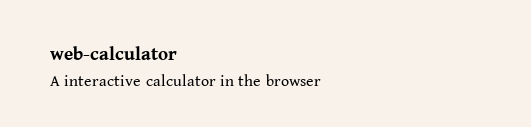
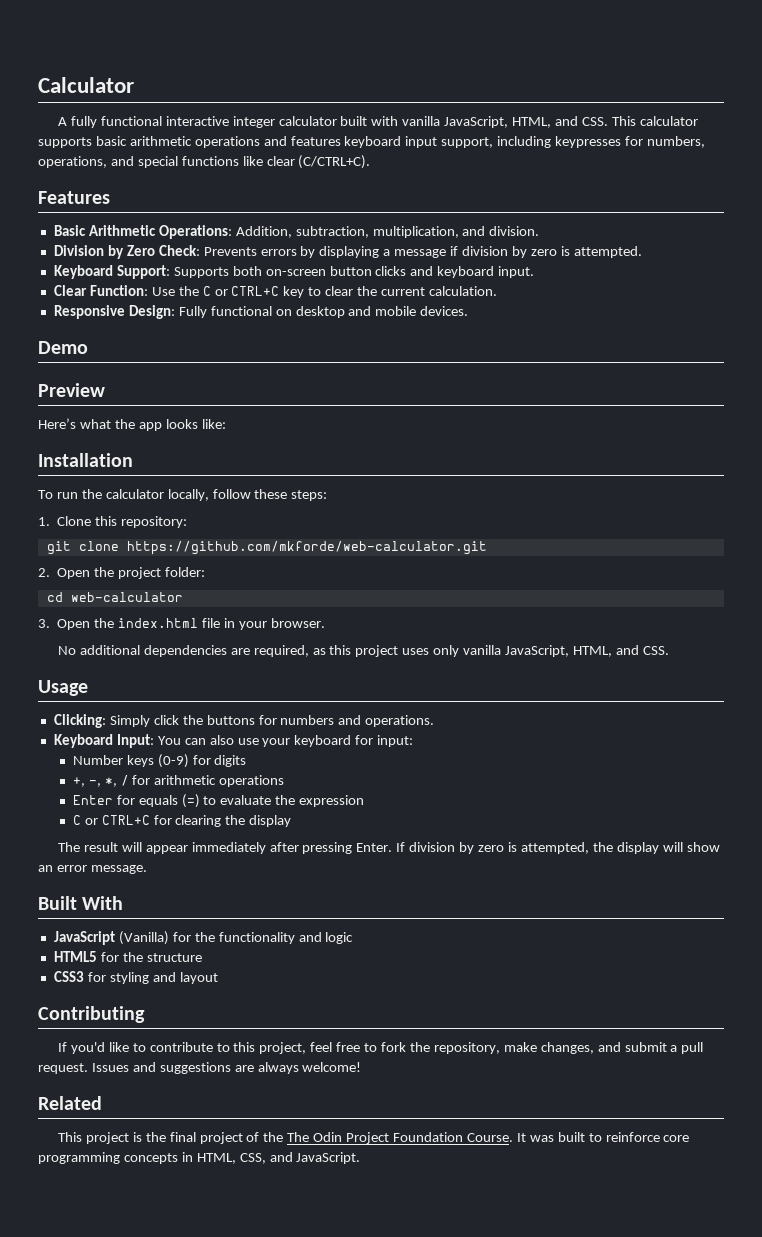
[50,46,177,60] [50,74,321,86] web-calculator // A interactive calculator in the browser -> [38,77,134,93] [58,116,698,128] [38,136,705,148] [38,155,371,169] [38,191,110,204] [53,225,540,239] [53,245,642,259] [53,265,535,279] [53,285,497,298] [53,305,469,319] [38,341,88,354] [38,383,105,397] [38,418,226,431] [38,453,133,467] [38,489,328,501] [38,516,188,528] [46,541,487,555] [38,567,205,579] [46,592,183,602] [38,618,325,630] [58,645,669,657] [38,680,88,696] [53,714,435,728] [53,734,414,748] [72,754,247,768] [72,775,285,787] [72,794,365,808] [72,815,292,827] [58,842,720,854] [38,865,147,874] [38,896,124,910] [53,931,354,945] [53,951,202,962] [53,971,218,984] [38,1006,145,1023] [58,1042,704,1054] [38,1062,362,1074] [38,1096,102,1110] [58,1132,690,1144] [38,1152,361,1164] Calculator // A fully functional interactive integer calculator built with vanilla JavaScript, HTML, and CSS. This calculator supports basic arithmetic operations and features keyboard input support, including keypresses for numbers, operations, and special functions like clear (C/CTRL+C). // Features // Basic Arithmetic Operations: Addition, subtraction, multiplication, and division. // Division by Zero Check: Prevents errors by displaying a message if division by zero is attempted. // Keyboard Support: Supports both on-screen button clicks and keyboard input. // Clear Function: Use the C or CTRL+C key to clear the current calculation. // Responsive Design: Fully functional on desktop and mobile devices. // Demo // Preview // Here’s what the app looks like: // Installation // To run the calculator locally, follow these steps: // 1. Clone this repository: // git clone https://github.com/mkforde/web-calculator.git // 2. Open the project folder: // cd web-calculator // 3. Open the index.html file in your browser. // No additional dependencies are required, as this project uses only vanilla JavaScript, HTML, and CSS. // Usage // Clicking: Simply click the buttons for numbers and operations. // Keyboard Input: You can also use your keyboard for input: // Number keys (0-9) for digits // +, -, *, / for arithmetic operations // Enter for equals (=) to evaluate the expression // C or CTRL+C for clearing the display // The result will appear immediately after pressing Enter. If division by zero is attempted, the display will show an error message. // Built With // JavaScript (Vanilla) for the functionality and logic // HTML5 for the structure // CSS3 for styling and layout // Contributing // If you'd like to contribute to this project, feel free to fork the repository, make changes, and submit a pull request. Issues and suggestions are always welcome! // Related // This project is the final project of the The Odin Project Foundation Course. It was built to reinforce core programming concepts in HTML, CSS, and JavaScript.

